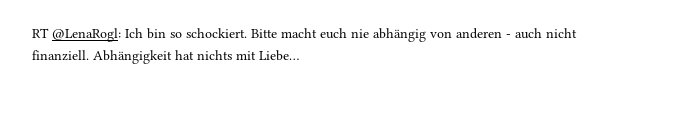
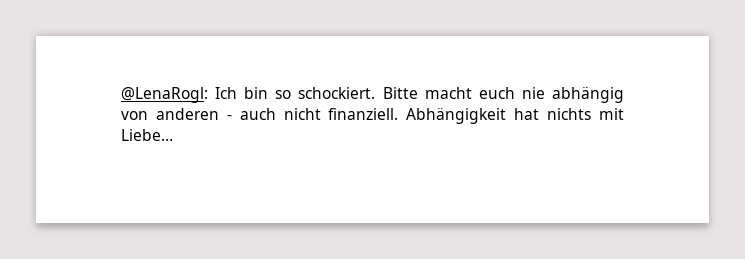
[32,28,49,38] RT -> (121, 95) none

